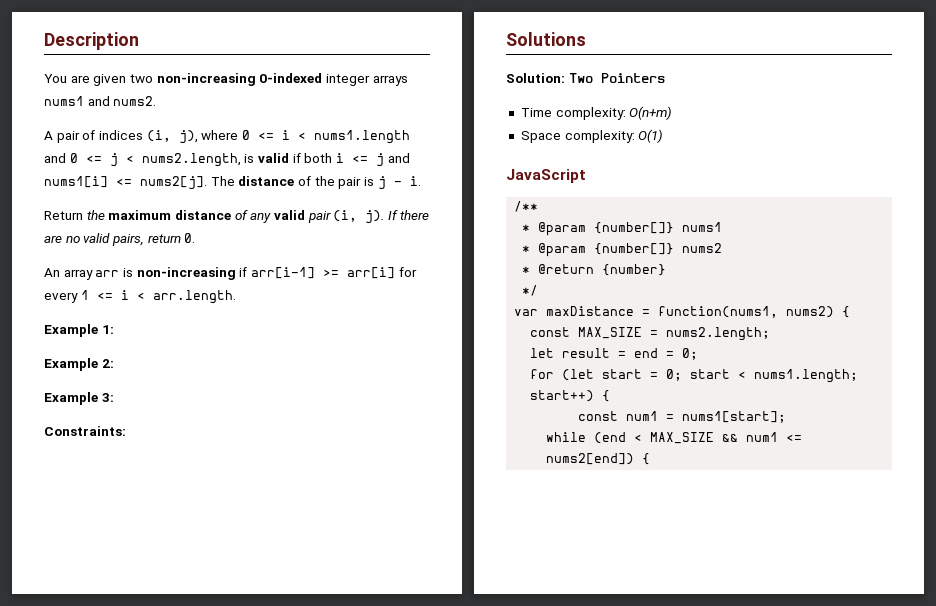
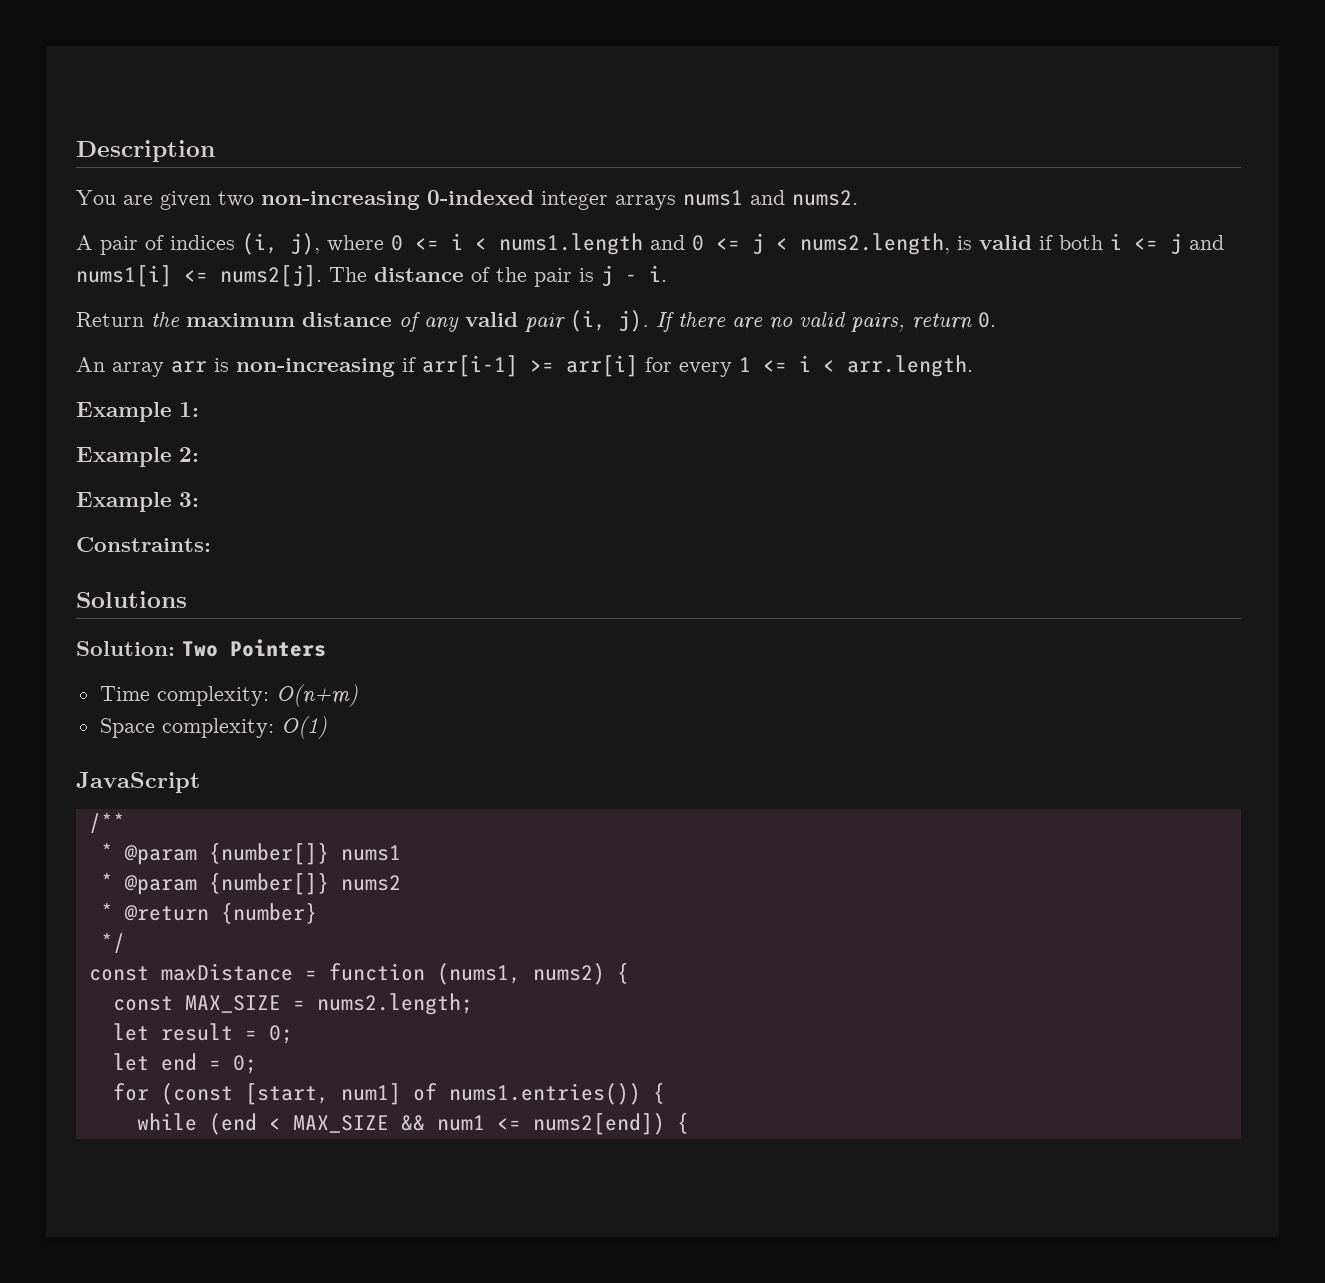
[514,309,539,316] var -> [88,966,149,981] const
[658,306,779,318] function(nums1, -> [328,963,521,985] function (nums1,
(627, 354) none -> [268,1025,293,1044] [112,1053,149,1071] 0; // let
[562,369,859,383] [530,390,611,402] [578,411,787,423] (let start = 0; start < nums1.length; start++) { // const num1 = nums1[start]; -> [160,1082,665,1105] (const [start, num1] of nums1.entries()) {

